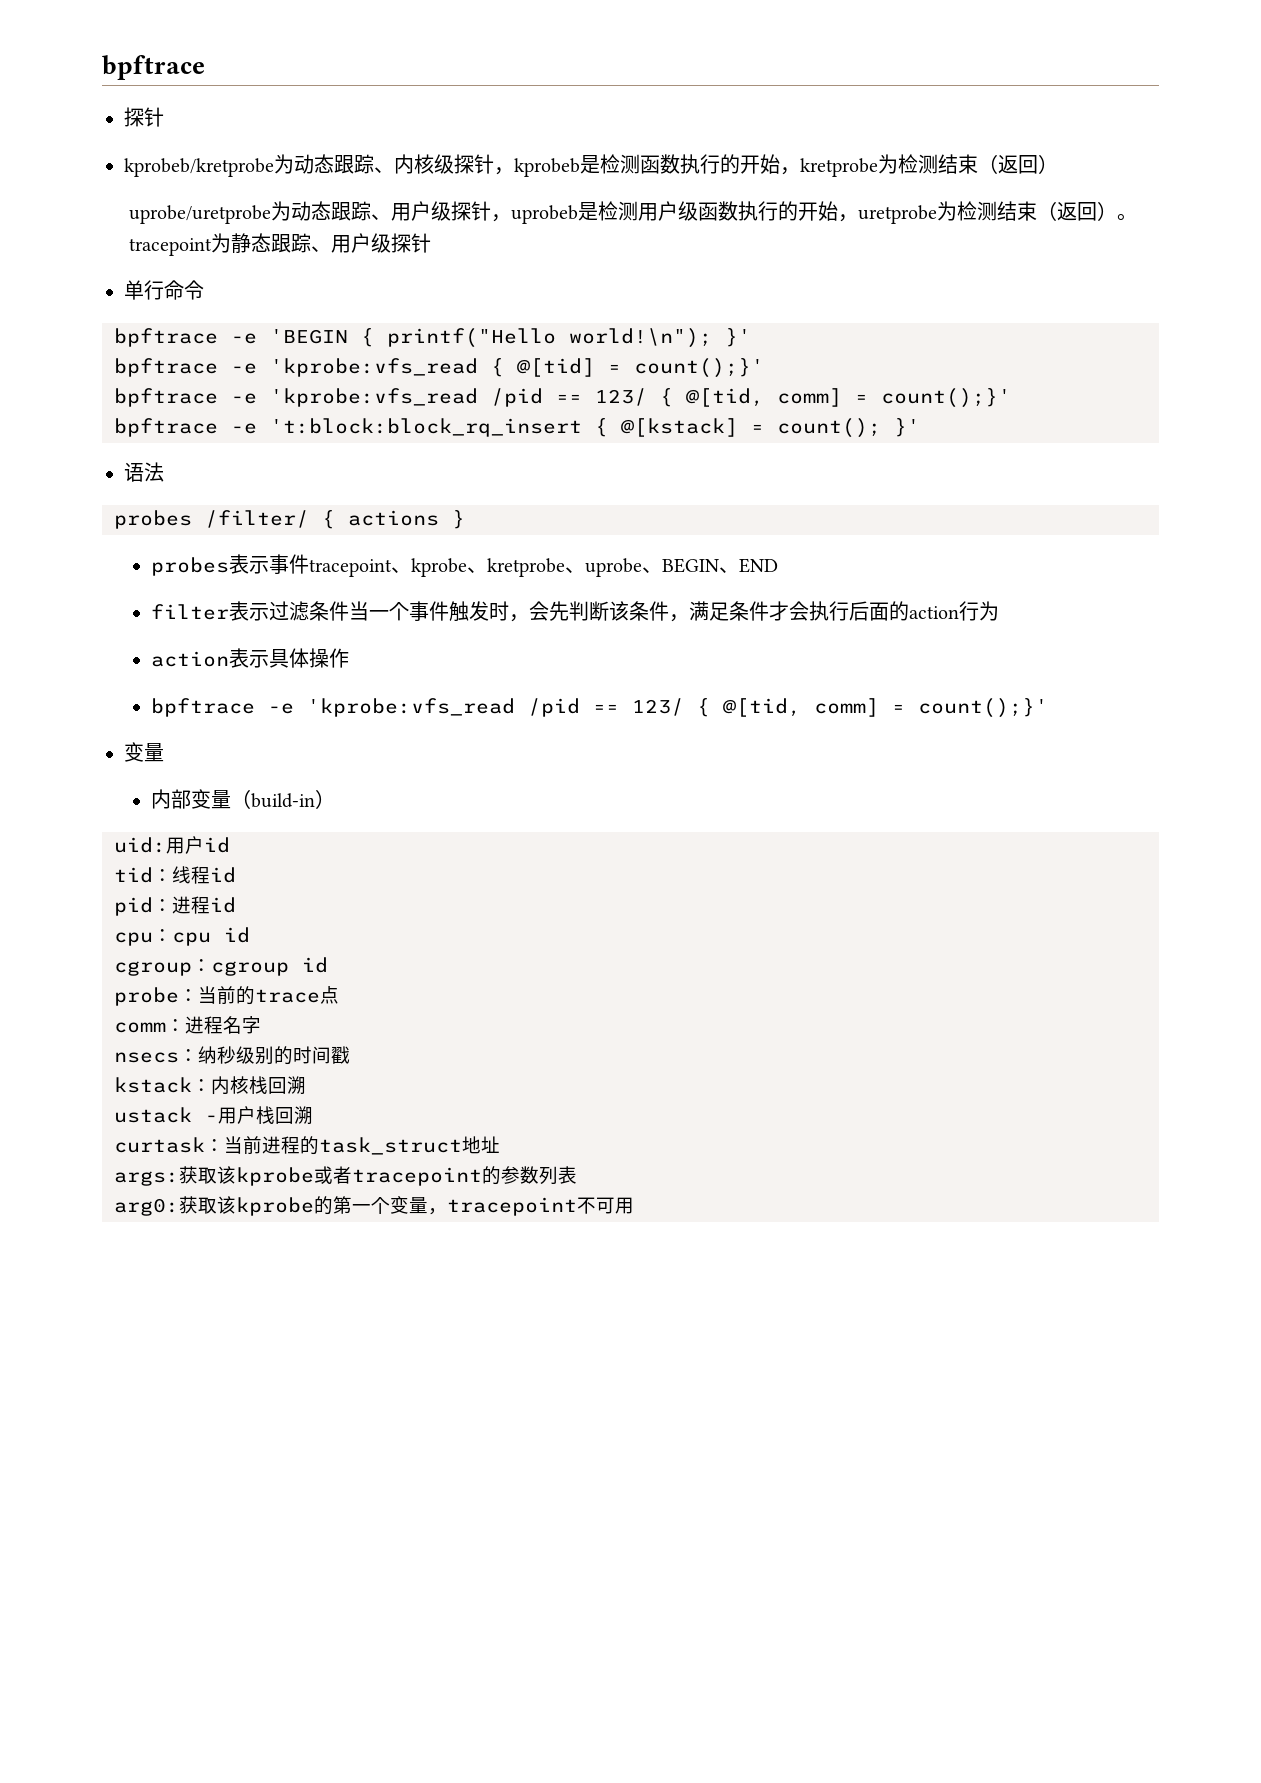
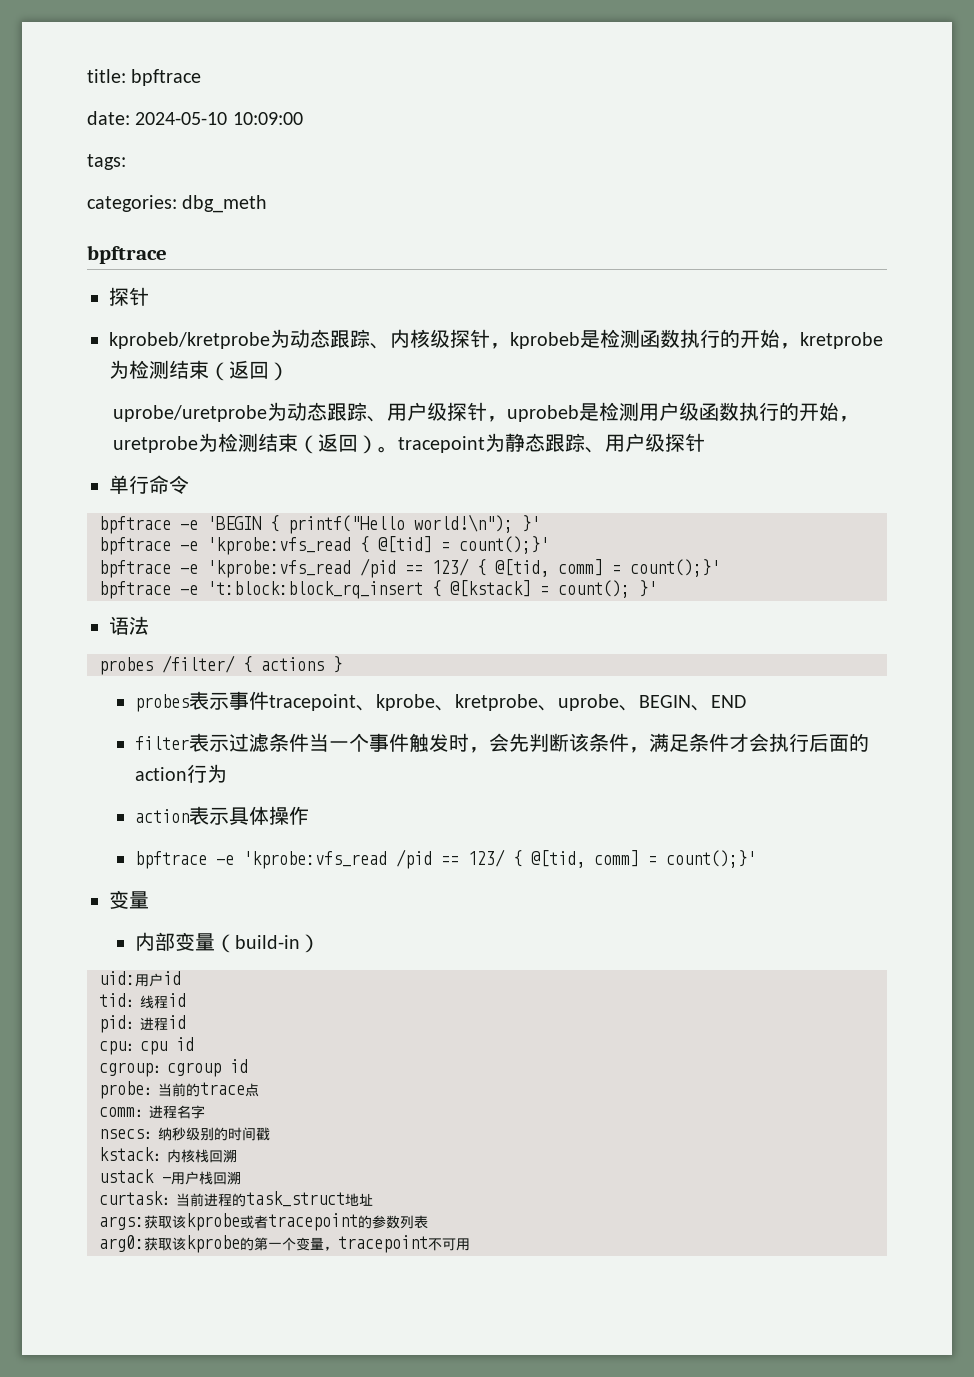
(102, 67) none -> [87,69,202,86] [87,111,303,125] [87,154,126,170] [87,195,268,213] title: bpftrace // date: 2024-05-10 10:09:00 // tags: // categories: dbg_meth //

